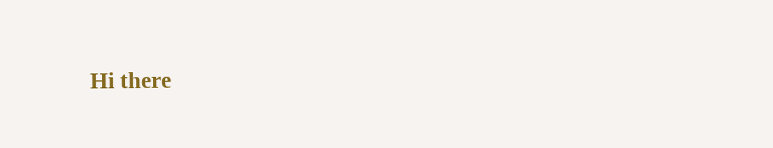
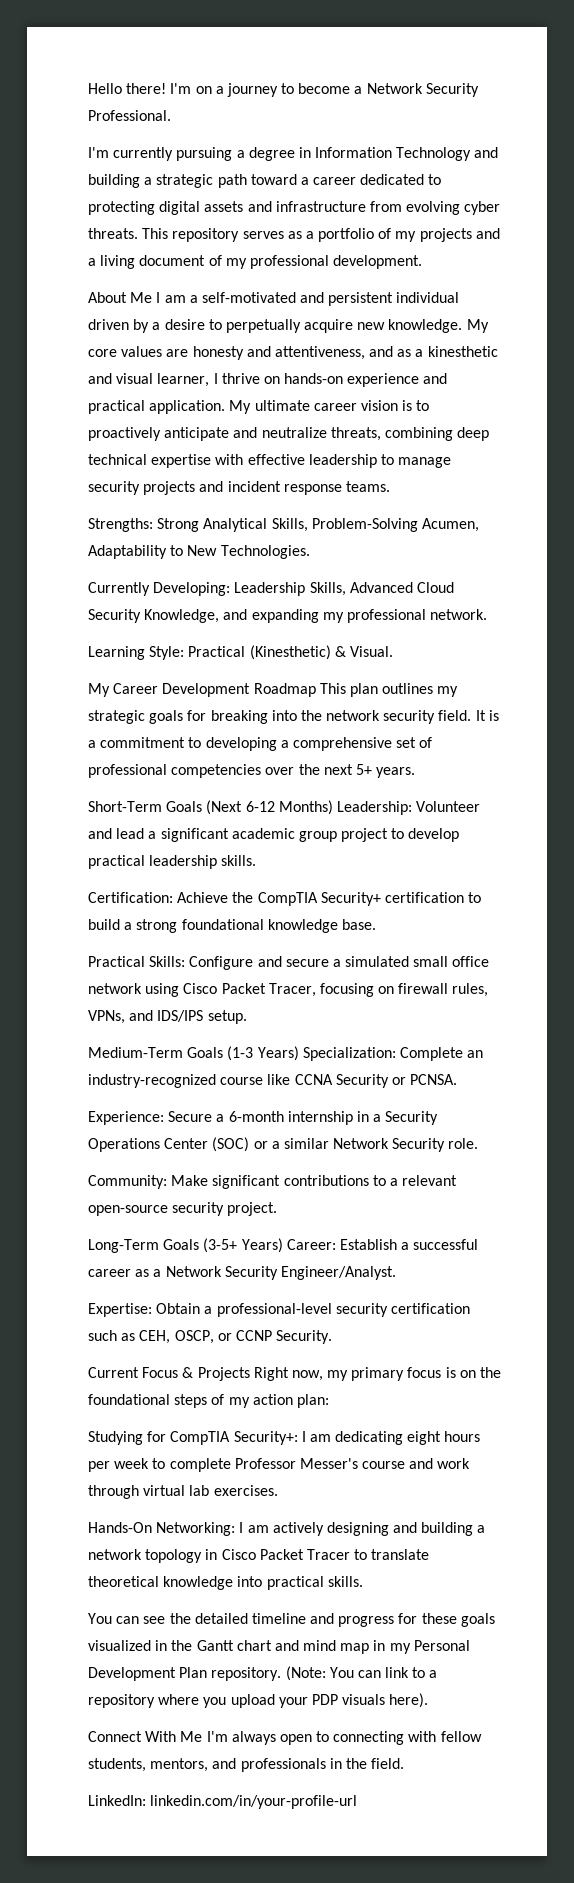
[89,71,173,89] Hi there -> [88,83,479,97] [88,110,171,121] [88,147,499,161] [88,174,442,188] [88,201,501,215] [88,228,500,242] [88,255,423,269] [88,292,460,306] [88,319,489,333] [88,346,498,360] [88,373,448,387] [88,400,430,414] [88,427,490,441] [88,454,452,468] [88,481,390,495] [88,518,479,532] [88,545,310,559] [88,582,454,596] [88,609,488,623] [88,645,393,660] [88,683,459,697] [88,710,499,724] [88,737,433,751] [88,764,416,778] [88,800,481,815] [88,828,460,842] [88,855,257,869] [88,892,482,906] [88,919,376,933] [88,956,490,970] [88,983,489,997] [88,1010,247,1024] [88,1046,484,1061] [88,1074,458,1088] [88,1111,439,1125] [88,1137,479,1152] [88,1175,458,1189] [88,1202,278,1216] [88,1238,479,1253] [88,1266,396,1280] [88,1303,470,1317] [88,1330,333,1344] [88,1367,502,1381] [88,1394,329,1408] [88,1431,481,1445] [88,1458,471,1472] [88,1485,278,1499] [88,1522,486,1536] [88,1549,430,1563] [88,1576,363,1590] [88,1613,495,1627] [88,1640,470,1654] [88,1666,438,1681] [88,1693,429,1708] [88,1731,482,1745] [88,1758,405,1772] [88,1795,358,1809] Hello there! I'm on a journey to become a Network Security Professional. // I'm currently pursuing a degree in Information Technology and building a strategic path toward a career dedicated to protecting digital assets and infrastructure from evolving cyber threats. This repository serves as a portfolio of my projects and a living document of my professional development. // About Me I am a self-motivated and persistent individual driven by a desire to perpetually acquire new knowledge. My core values are honesty and attentiveness, and as a kinesthetic and visual learner, I thrive on hands-on experience and practical application. My ultimate career vision is to proactively anticipate and neutralize threats, combining deep technical expertise with effective leadership to manage security projects and incident response teams. // Strengths: Strong Analytical Skills, Problem-Solving Acumen, Adaptability to New Technologies. // Currently Developing: Leadership Skills, Advanced Cloud Security Knowledge, and expanding my professional network. // Learning Style: Practical (Kinesthetic) & Visual. // My Career Development Roadmap This plan outlines my strategic goals for breaking into the network security field. It is a commitment to developing a comprehensive set of professional competencies over the next 5+ years. // Short-Term Goals (Next 6-12 Months) Leadership: Volunteer and lead a significant academic group project to develop practical leadership skills. // Certification: Achieve the CompTIA Security+ certification to build a strong foundational knowledge base. // Practical Skills: Configure and secure a simulated small office network using Cisco Packet Tracer, focusing on firewall rules, VPNs, and IDS/IPS setup. // Medium-Term Goals (1-3 Years) Specialization: Complete an industry-recognized course like CCNA Security or PCNSA. // Experience: Secure a 6-month internship in a Security Operations Center (SOC) or a similar Network Security role. // Community: Make significant contributions to a relevant open-source security project. // Long-Term Goals (3-5+ Years) Career: Establish a successful career as a Network Security Engineer/Analyst. // Expertise: Obtain a professional-level security certification such as CEH, OSCP, or CCNP Security. // Current Focus & Projects Right now, my primary focus is on the foundational steps of my action plan: // Studying for CompTIA Security+: I am dedicating eight hours per week to complete Professor Messer's course and work through virtual lab exercises. // Hands-On Networking: I am actively designing and building a network topology in Cisco Packet Tracer to translate theoretical knowledge into practical skills. // You can see the detailed timeline and progress for these goals visualized in the Gantt chart and mind map in my Personal Development Plan repository. (Note: You can link to a repository where you upload your PDP visuals here). // Connect With Me I'm always open to connecting with fellow students, mentors, and professionals in the field. // LinkedIn: linkedin.com/in/your-profile-url

